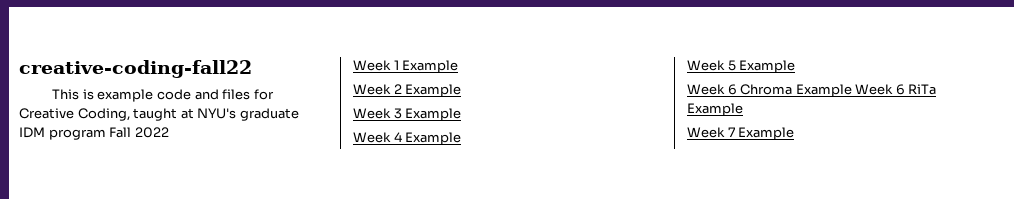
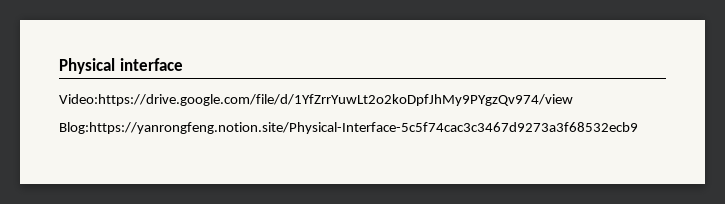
[19,60,252,78] [52,89,274,102] [19,108,299,121] [19,127,169,140] [353,60,459,73] [353,84,462,97] [353,108,462,121] [353,132,462,145] [687,60,796,73] [687,84,937,97] [687,103,743,116] [687,127,795,140] creative-coding-fall22 // This is example code and files for Creative Coding, taught at NYU's graduate IDM program Fall 2022 // Week 1 Example // Week 2 Example // Week 3 Example // Week 4 Example // Week 5 Example // Week 6 Chroma Example Week 6 RiTa Example // Week 7 Example -> [59,58,183,74] [59,94,573,106] [59,122,638,134] Physical interface // Video:https://drive.google.com/file/d/1YfZrrYuwLt2o2koDpfJhMy9PYgzQv974/view // Blog:https://yanrongfeng.notion.site/Physical-Interface-5c5f74cac3c3467d9273a3f68532ecb9

